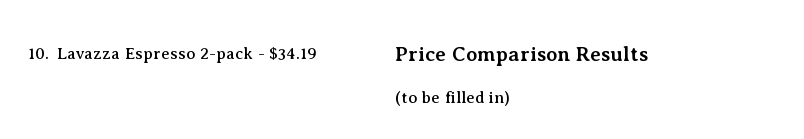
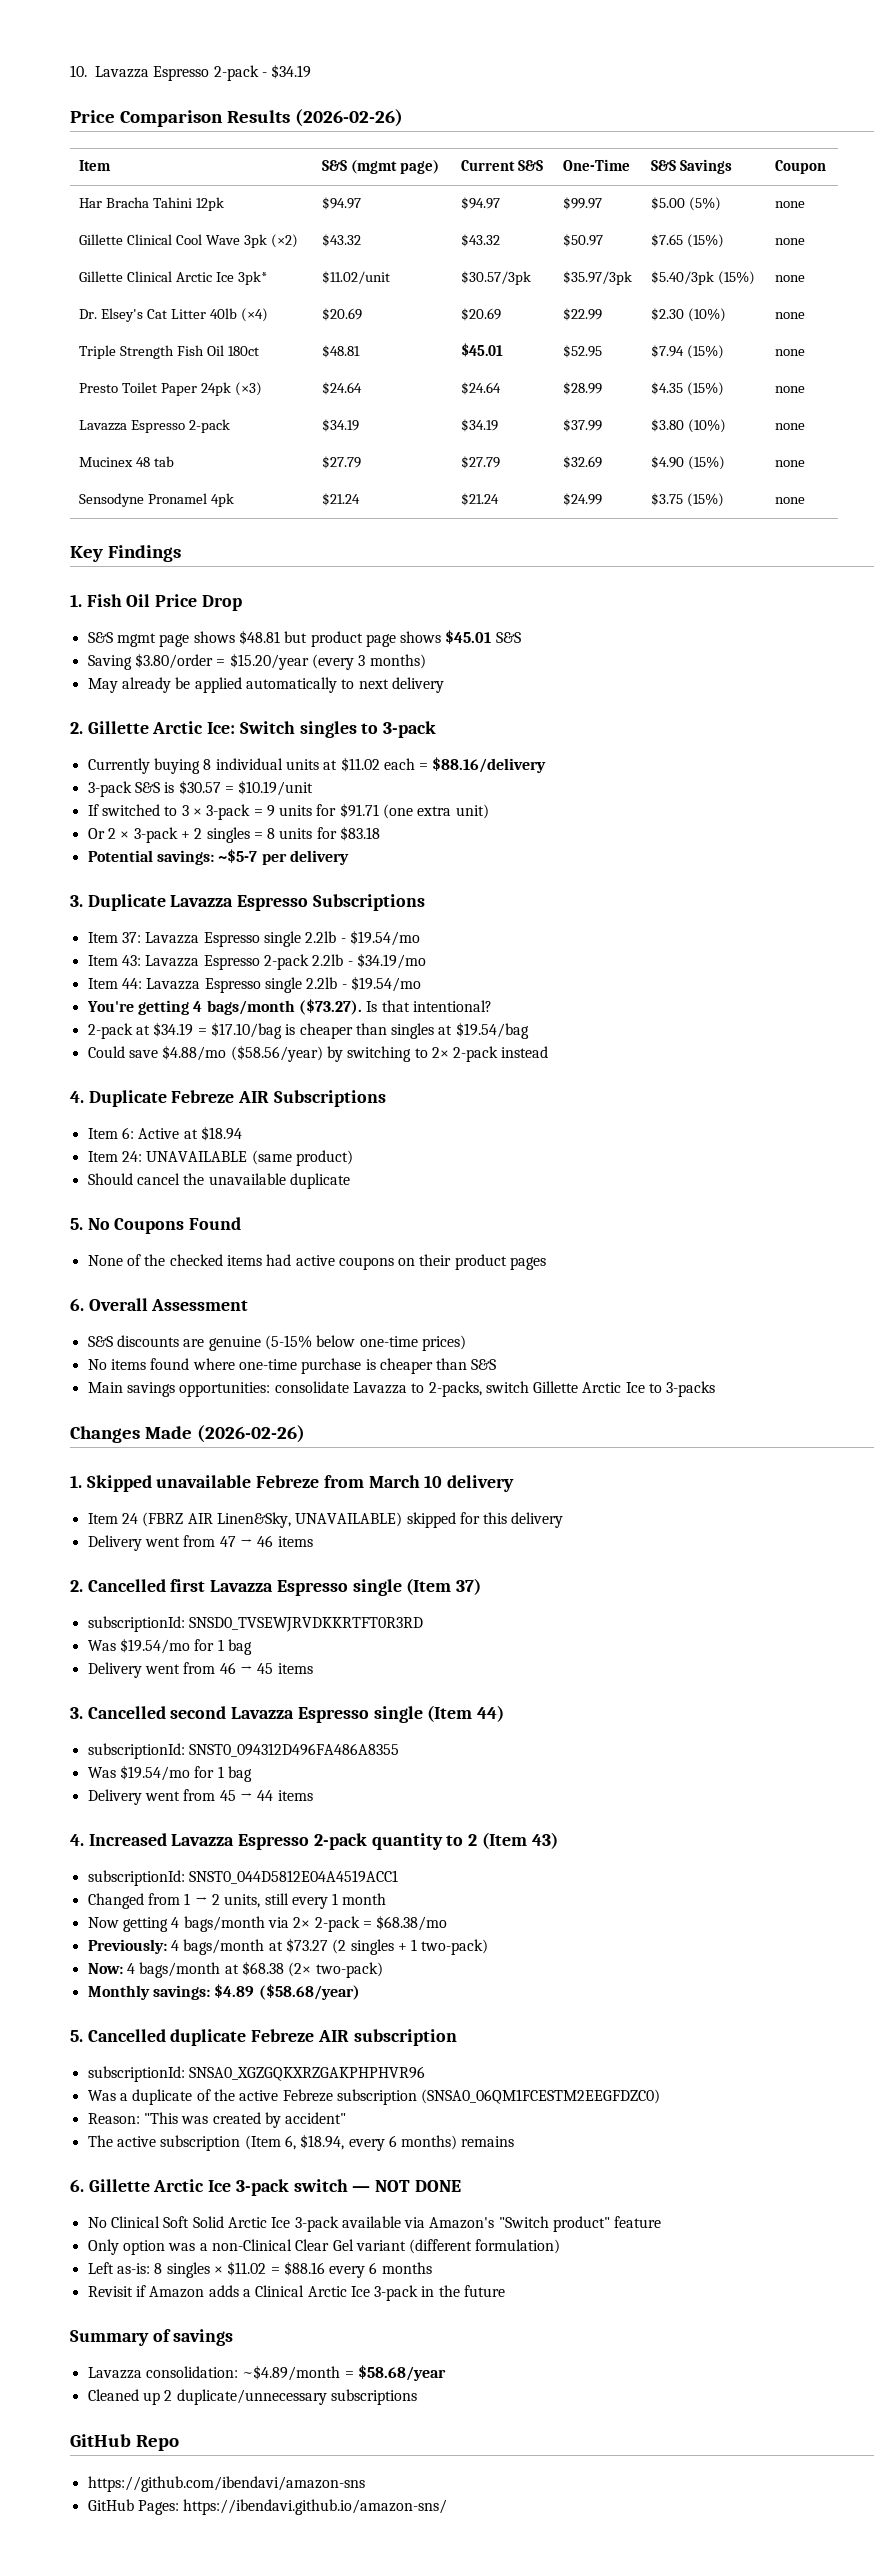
[395,91,511,106] // (to be filled in) -> [294,109,403,127] [79,160,112,171] [322,160,439,174] [461,160,544,171] [563,159,631,171] [651,159,733,174] [775,160,827,174] [79,197,224,211] [322,197,362,210] [461,197,501,210] [563,197,603,210] [651,197,722,211] [775,201,806,208] [79,234,298,248] [322,234,362,247] [461,234,501,247] [563,234,604,247] [651,234,725,248] [775,238,806,245] [79,271,267,285] [322,271,391,284] [461,271,532,285] [563,271,633,285] [651,271,756,285] [775,275,806,282] [79,308,268,322] [322,308,363,321] [461,308,502,321] [563,308,603,321] [651,308,727,322] [775,312,806,319] [79,345,259,359] [322,345,361,358] [461,343,504,357] [563,345,603,358] [651,345,725,359] [775,349,806,356] [79,382,262,396] [322,382,363,395] [461,382,502,395] [563,382,603,395] [651,382,725,396] [775,386,806,393] [79,419,230,433] [322,419,360,432] [461,419,499,432] [563,419,603,432] [651,419,727,433] [775,423,806,430] [79,456,174,467] [322,456,362,469] [461,456,501,469] [563,456,603,469] [651,456,726,470] [775,460,806,467] [79,493,234,507] [322,493,361,506] [461,493,500,506] [563,493,603,506] [651,493,725,507] [775,497,806,504] [70,545,181,562] [70,594,242,611] [87,630,521,647] [87,653,426,670] [87,677,444,693] [70,721,437,738] [87,757,547,774] [87,780,314,797] [87,803,489,820] [87,826,381,843] [87,849,349,865] [70,894,425,911] [87,930,420,947] [87,953,426,970] [87,976,421,993] [86,999,492,1015] [87,1022,529,1039] [87,1045,549,1062] [70,1090,386,1107] [87,1126,242,1141] [87,1150,353,1166] [87,1173,350,1189] [70,1217,242,1234] [87,1254,547,1270] [70,1298,249,1311] [87,1335,466,1351] [87,1358,497,1374] [87,1381,716,1397] [70,1425,305,1443] [70,1475,515,1492] [87,1512,564,1528] [87,1535,313,1551] [70,1578,482,1596] [87,1616,423,1632] [87,1638,252,1655] [87,1662,313,1678] [70,1705,505,1723] [87,1743,399,1759] [87,1765,252,1782] [87,1789,313,1805] [70,1832,558,1850] [87,1870,398,1886] [87,1893,387,1909] [87,1915,448,1932] [87,1938,489,1955] [87,1961,383,1978] [87,1984,360,2000] [70,2029,457,2046] [87,2066,425,2082] [87,2089,661,2105] [87,2112,347,2128] [87,2134,515,2151] [70,2179,461,2196] [87,2216,662,2232] [87,2239,561,2255] [87,2261,432,2278] [87,2285,506,2301] [70,2329,234,2346] [87,2365,446,2381] [87,2389,417,2405] [70,2434,179,2451] [87,2476,365,2492] [87,2499,448,2515] (2026-02-26) // Item | S&S (mgmt page) | Current S&S | One-Time | S&S Savings | Coupon // Har Bracha Tahini 12pk | $94.97 | $94.97 | $99.97 | $5.00 (5%) | none // Gillette Clinical Cool Wave 3pk (×2) | $43.32 | $43.32 | $50.97 | $7.65 (15%) | none // Gillette Clinical Arctic Ice 3pk* | $11.02/unit | $30.57/3pk | $35.97/3pk | $5.40/3pk (15%) | none // Dr. Elsey's Cat Litter 40lb (×4) | $20.69 | $20.69 | $22.99 | $2.30 (10%) | none // Triple Strength Fish Oil 180ct | $48.81 | $45.01 | $52.95 | $7.94 (15%) | none // Presto Toilet Paper 24pk (×3) | $24.64 | $24.64 | $28.99 | $4.35 (15%) | none // Lavazza Espresso 2-pack | $34.19 | $34.19 | $37.99 | $3.80 (10%) | none // Mucinex 48 tab | $27.79 | $27.79 | $32.69 | $4.90 (15%) | none // Sensodyne Pronamel 4pk | $21.24 | $21.24 | $24.99 | $3.75 (15%) | none // Key Findings // 1. Fish Oil Price Drop // S&S mgmt page shows $48.81 but product page shows $45.01 S&S // Saving $3.80/order = $15.20/year (every 3 months) // May already be applied automatically to next delivery // 2. Gillette Arctic Ice: Switch singles to 3-pack // Currently buying 8 individual units at $11.02 each = $88.16/delivery // 3-pack S&S is $30.57 = $10.19/unit // If switched to 3 × 3-pack = 9 units for $91.71 (one extra unit) // Or 2 × 3-pack + 2 singles = 8 units for $83.18 // Potential savings: ~$5-7 per delivery // 3. Duplicate Lavazza Espresso Subscriptions // Item 37: Lavazza Espresso single 2.2lb - $19.54/mo // Item 43: Lavazza Espresso 2-pack 2.2lb - $34.19/mo // Item 44: Lavazza Espresso single 2.2lb - $19.54/mo // You're getting 4 bags/month ($73.27). Is that intentional? // 2-pack at $34.19 = $17.10/bag is cheaper than singles at $19.54/bag // Could save $4.88/mo ($58.56/year) by switching to 2× 2-pack instead // 4. Duplicate Febreze AIR Subscriptions // Item 6: Active at $18.94 // Item 24: UNAVAILABLE (same product) // Should cancel the unavailable duplicate // 5. No Coupons Found // None of the checked items had active coupons on their product pages // 6. Overall Assessment // S&S discounts are genuine (5-15% below one-time prices) // No items found where one-time purchase is cheaper than S&S // Main savings opportunities: consolidate Lavazza to 2-packs, switch Gillette Arctic Ice to 3-packs // Changes Made (2026-02-26) // 1. Skipped unavailable Febreze from March 10 delivery // Item 24 (FBRZ AIR Linen&Sky, UNAVAILABLE) skipped for this delivery // Delivery went from 47 → 46 items // 2. Cancelled first Lavazza Espresso single (Item 37) // subscriptionId: SNSD0_TVSEWJRVDKKRTFT0R3RD // Was $19.54/mo for 1 bag // Delivery went from 46 → 45 items // 3. Cancelled second Lavazza Espresso single (Item 44) // subscriptionId: SNST0_094312D496FA486A8355 // Was $19.54/mo for 1 bag // Delivery went from 45 → 44 items // 4. Increased Lavazza Espresso 2-pack quantity to 2 (Item 43) // subscriptionId: SNST0_044D5812E04A4519ACC1 // Changed from 1 → 2 units, still every 1 month // Now getting 4 bags/month via 2× 2-pack = $68.38/mo // Previously: 4 bags/month at $73.27 (2 singles + 1 two-pack) // Now: 4 bags/month at $68.38 (2× two-pack) // Monthly savings: $4.89 ($58.68/year) // 5. Cancelled duplicate Febreze AIR subscription // subscriptionId: SNSA0_XGZGQKXRZGAKPHPHVR96 // Was a duplicate of the active Febreze subscription (SNSA0_06QM1FCESTM2EEGFDZC0) // Reason: "This was created by accident" // The active subscription (Item 6, $18.94, every 6 months) remains // 6. Gillette Arctic Ice 3-pack switch — NOT DONE // No Clinical Soft Solid Arctic Ice 3-pack available via Amazon's "Switch product" feature // Only option was a non-Clinical Clear Gel variant (different formulation) // Left as-is: 8 singles × $11.02 = $88.16 every 6 months // Revisit if Amazon adds a Clinical Arctic Ice 3-pack in the future // Summary of savings // Lavazza consolidation: ~$4.89/month = $58.68/year // Cleaned up 2 duplicate/unnecessary subscriptions // GitHub Repo // https://github.com/ibendavi/amazon-sns // GitHub Pages: https://ibendavi.github.io/amazon-sns/

